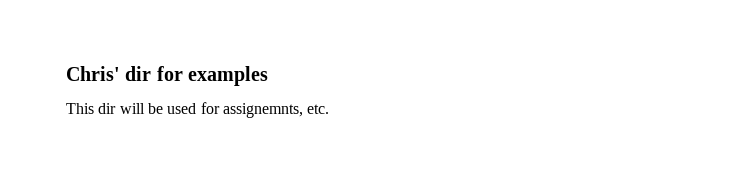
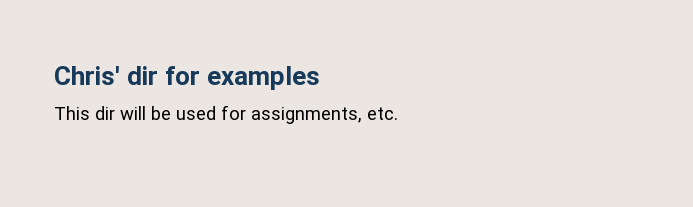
[222,103,303,118] assignemnts, -> [251,107,362,124] assignments,

